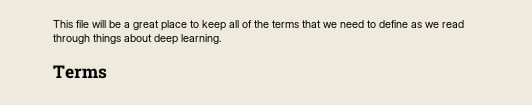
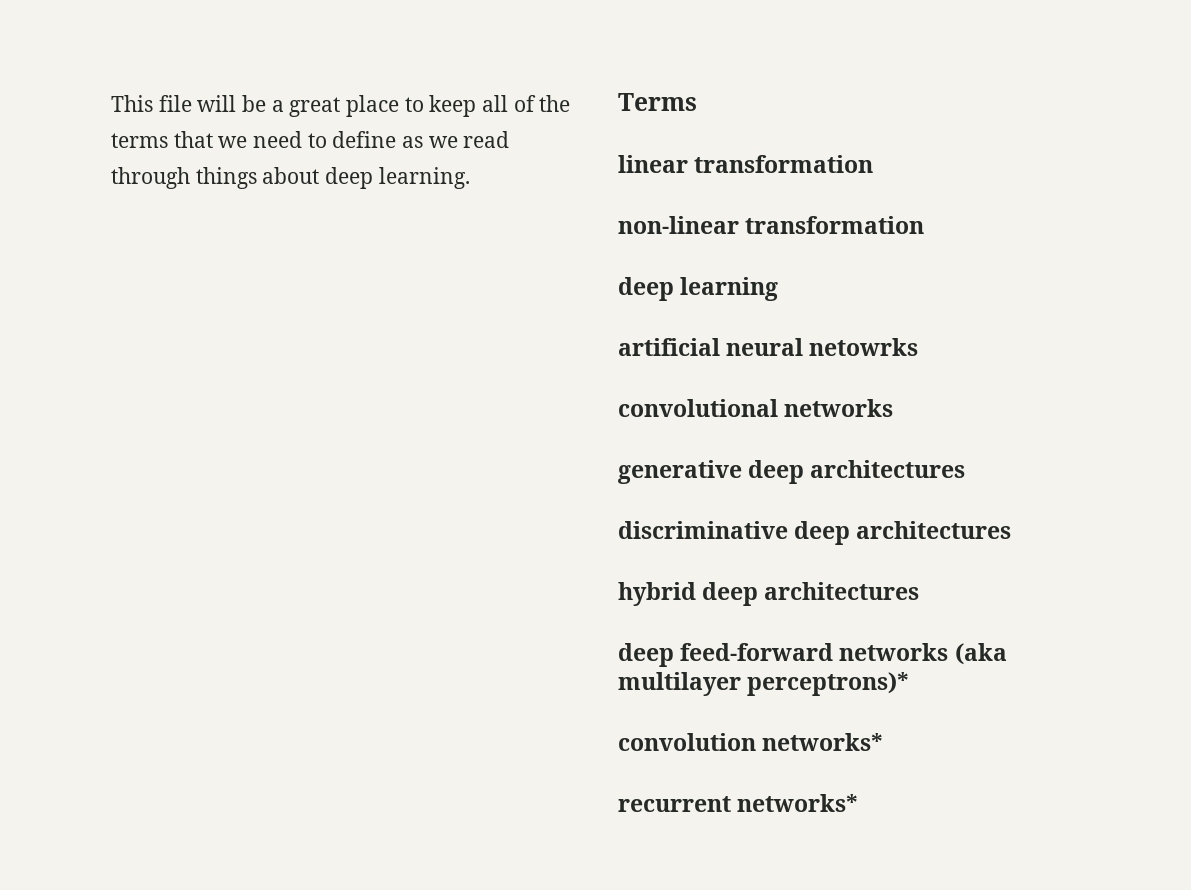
(107, 72) none -> [618,155,874,173] [618,216,925,234] [618,277,779,301] [618,338,919,356] [618,399,894,417] [618,460,966,484] [618,521,1012,545] [618,582,920,606] [618,643,1007,667] [618,672,910,696] [618,733,884,751] [618,794,859,812] // linear transformation // non-linear transformation // deep learning // artificial neural netowrks // convolutional networks // generative deep architectures // discriminative deep architectures // hybrid deep architectures // deep feed-forward networks (aka multilayer perceptrons)* // convolution networks* // recurrent networks*

